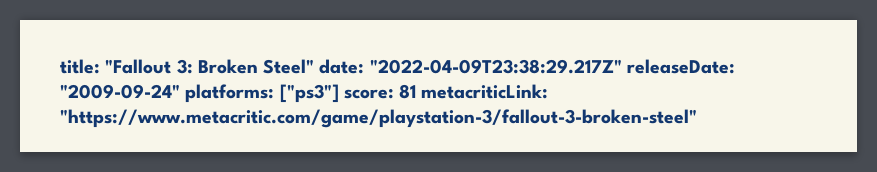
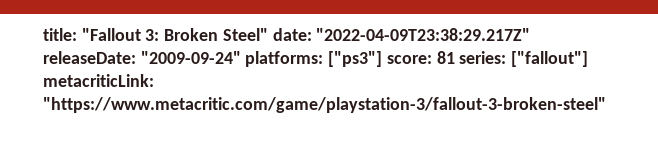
(417, 91) none -> [459,51,589,67] series: ["fallout"]

